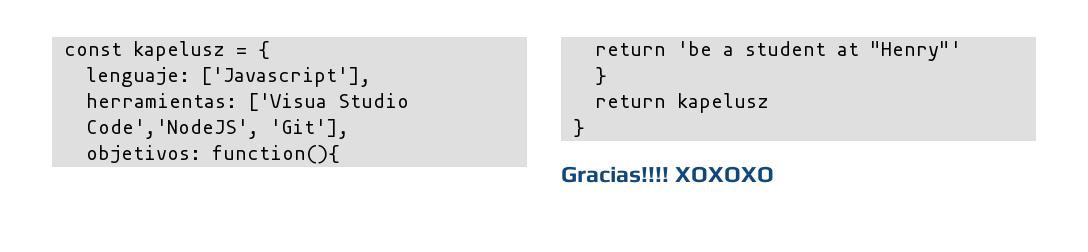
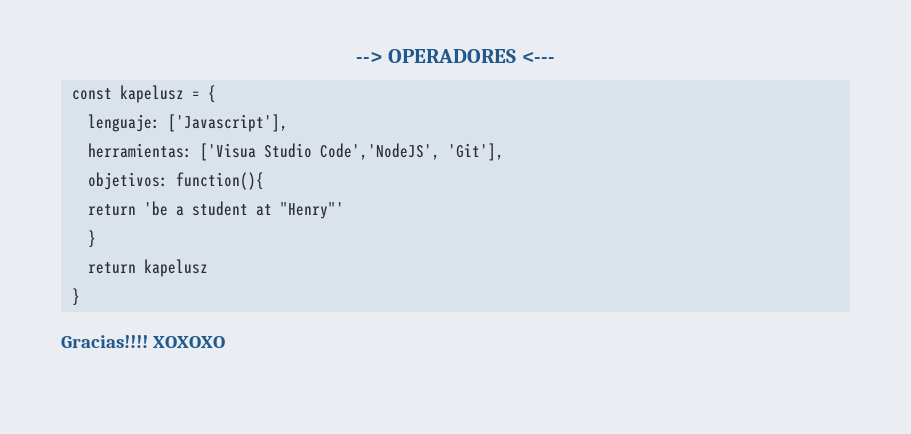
(63, 49) none -> [356,49,555,63] --> OPERADORES <--- //

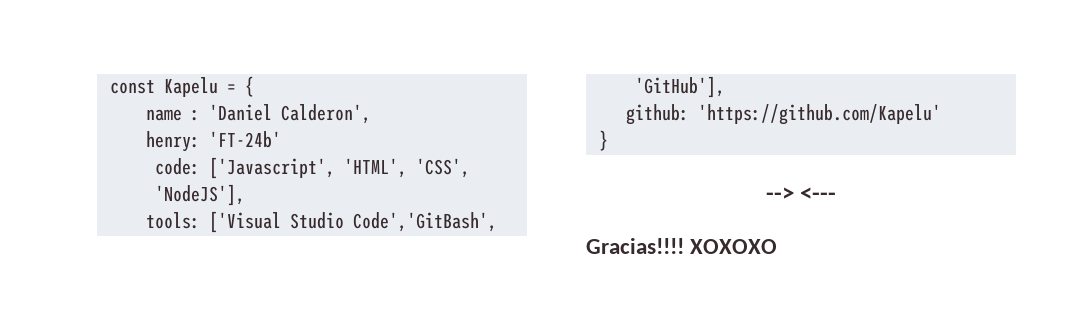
[356,49,555,63] [71,85,216,103] [87,114,288,132] [87,143,504,161] [87,172,264,190] [87,201,344,219] [87,230,96,248] [87,259,208,277] [71,288,80,306] --> OPERADORES <--- // const kapelusz = { // lenguaje: ['Javascript'], // herramientas: ['Visua Studio Code','NodeJS', 'Git'], // objetivos: function(){ // return 'be a student at "Henry"' // } // return kapelusz // } -> [109,76,254,97] [145,104,371,124] [145,131,281,152] [154,157,470,179] [154,184,245,206] [145,211,497,233] [634,76,725,98] [625,104,941,125] [598,130,608,151] [765,187,837,201] const Kapelu = { // name : 'Daniel Calderon', // henry: 'FT-24b' // code: ['Javascript', 'HTML', 'CSS', 'NodeJS'], // tools: ['Visual Studio Code','GitBash', 'GitHub'], // github: 'https://github.com/Kapelu' // } // --> <---

